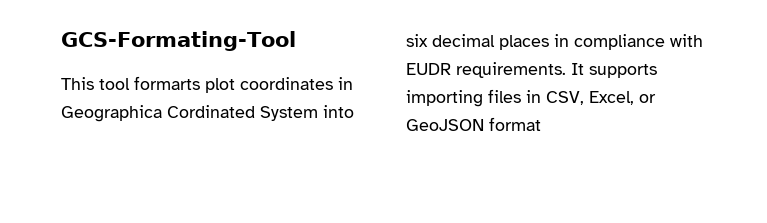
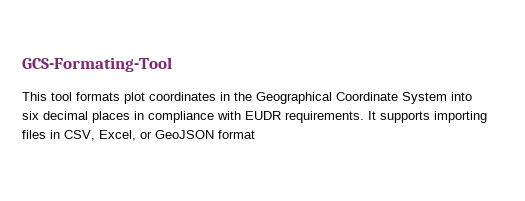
[134,76,200,90] formarts -> [76,92,120,101] formats
[61,105,255,122] Geographica Cordinated -> [234,92,398,104] the Geographical Coordinate

